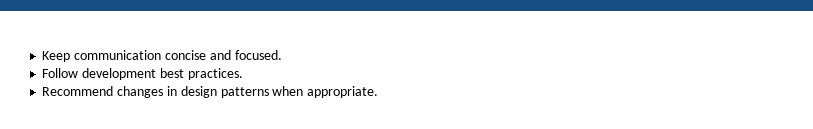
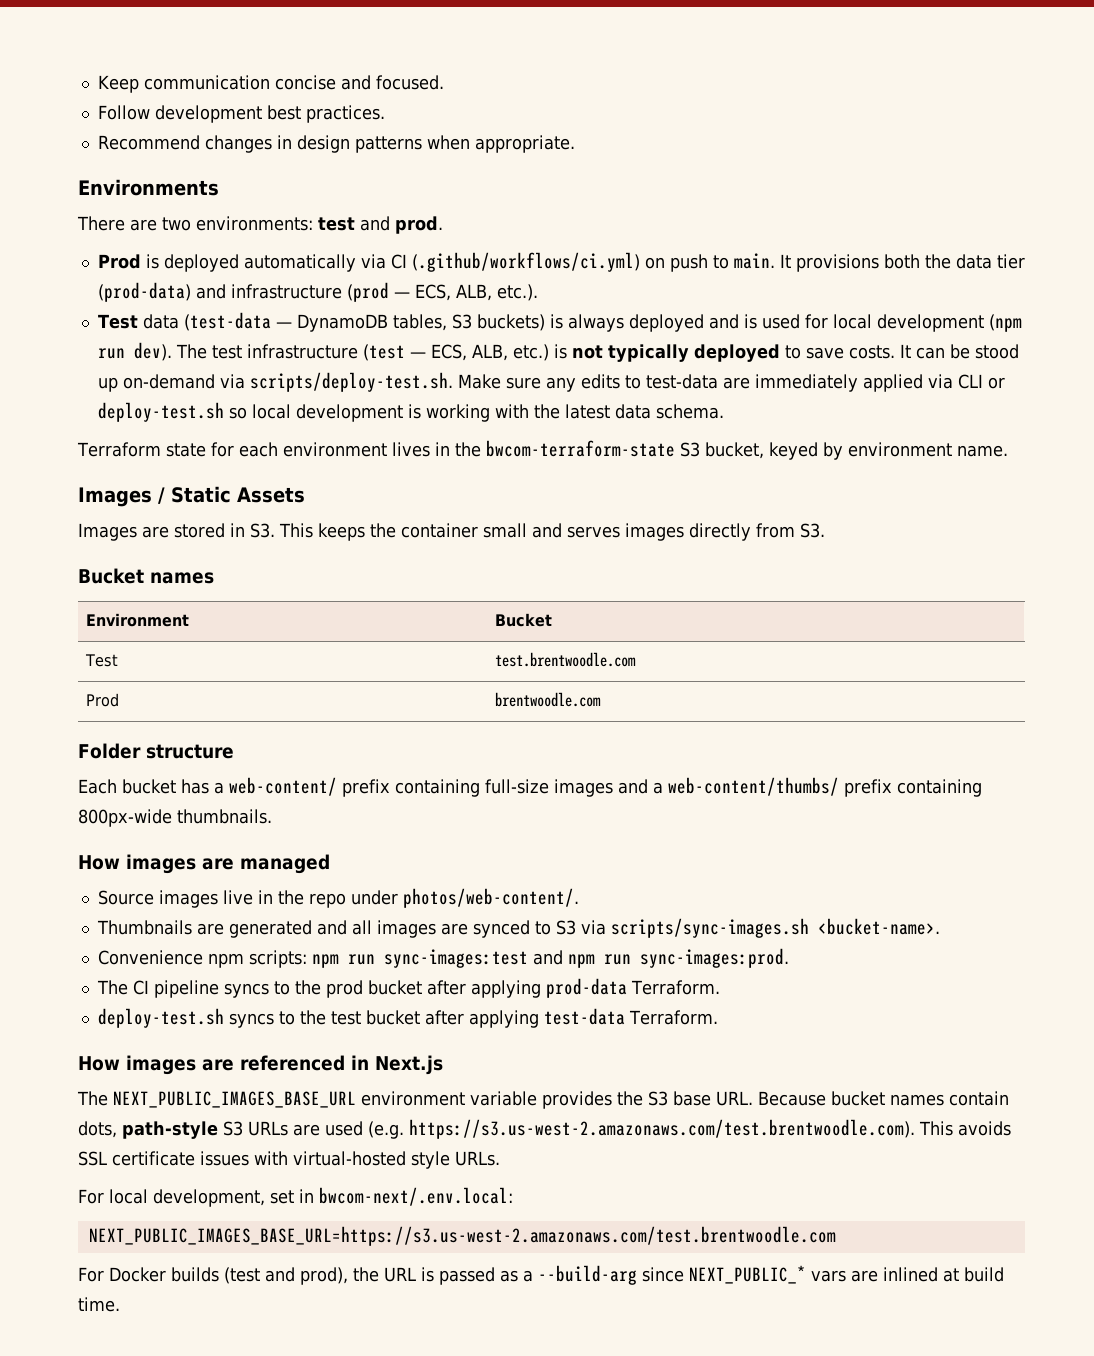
(379, 92) none -> [78,179,219,196] [77,216,443,234] [97,252,1025,272] [97,282,538,302] [97,312,1022,332] [97,342,1019,362] [97,372,1005,392] [97,402,724,422] [77,440,1008,460] [78,486,305,507] [78,523,825,541] [78,568,214,584] [86,613,190,627] [495,613,553,627] [85,654,119,667] [495,652,637,667] [86,693,120,707] [495,692,602,707] [78,743,234,759] [78,777,982,797] [78,809,272,827] [78,854,330,874] [97,888,579,908] [96,918,940,938] [97,948,789,968] [96,978,720,998] [97,1008,718,1028] [78,1055,443,1075] [77,1091,1009,1109] [78,1119,1011,1139] [78,1151,500,1169] [78,1187,513,1207] [88,1226,836,1246] [78,1265,1004,1285] [78,1297,120,1312] // Environments // There are two environments: test and prod. // Prod is deployed automatically via CI (.github/workflows/ci.yml) on push to main. It provisions both the data tier (prod-data) and infrastructure (prod — ECS, ALB, etc.). // Test data (test-data — DynamoDB tables, S3 buckets) is always deployed and is used for local development (npm run dev). The test infrastructure (test — ECS, ALB, etc.) is not typically deployed to save costs. It can be stood up on-demand via scripts/deploy-test.sh. Make sure any edits to test-data are immediately applied via CLI or deploy-test.sh so local development is working with the latest data schema. // Terraform state for each environment lives in the bwcom-terraform-state S3 bucket, keyed by environment name. // Images / Static Assets // Images are stored in S3. This keeps the container small and serves images directly from S3. // Bucket names // Environment | Bucket // Test | test.brentwoodle.com // Prod | brentwoodle.com // Folder structure // Each bucket has a web-content/ prefix containing full-size images and a web-content/thumbs/ prefix containing 800px-wide thumbnails. // How images are managed // Source images live in the repo under photos/web-content/. // Thumbnails are generated and all images are synced to S3 via scripts/sync-images.sh <bucket-name>. // Convenience npm scripts: npm run sync-images:test and npm run sync-images:prod. // The CI pipeline syncs to the prod bucket after applying prod-data Terraform. // deploy-test.sh syncs to the test bucket after applying test-data Terraform. // How images are referenced in Next.js // The NEXT_PUBLIC_IMAGES_BASE_URL environment variable provides the S3 base URL. Because bucket names contain dots, path-style S3 URLs are used (e.g. https://s3.us-west-2.amazonaws.com/test.brentwoodle.com). This avoids SSL certificate issues with virtual-hosted style URLs. // For local development, set in bwcom-next/.env.local: // NEXT_PUBLIC_IMAGES_BASE_URL=https://s3.us-west-2.amazonaws.com/test.brentwoodle.com // For Docker builds (test and prod), the URL is passed as a --build-arg since NEXT_PUBLIC_* vars are inlined at build time.

